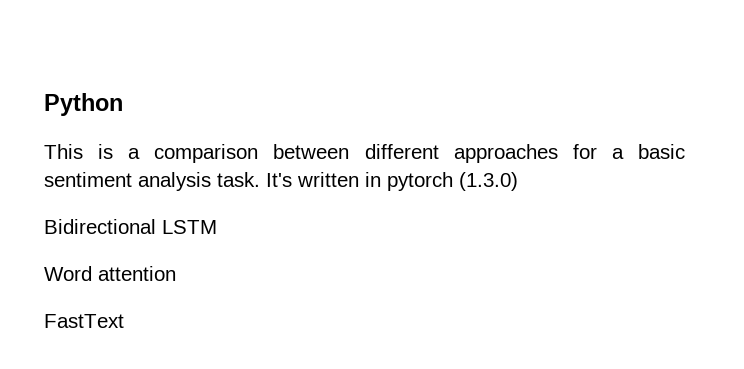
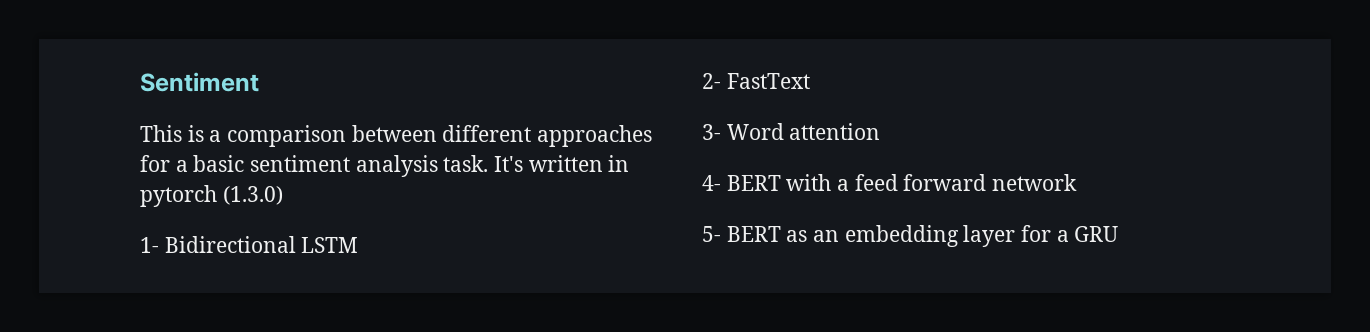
[44,93,123,116] Python -> [140,72,259,92] Sentiment
(518, 181) none -> [140,237,159,253] 1-
(217, 227) none -> [702,73,810,89] [702,124,721,140] 2- FastText // 3-
[44,314,124,328] FastText -> [702,174,1078,191] [702,225,1119,247] 4- BERT with a feed forward network // 5- BERT as an embedding layer for a GRU

